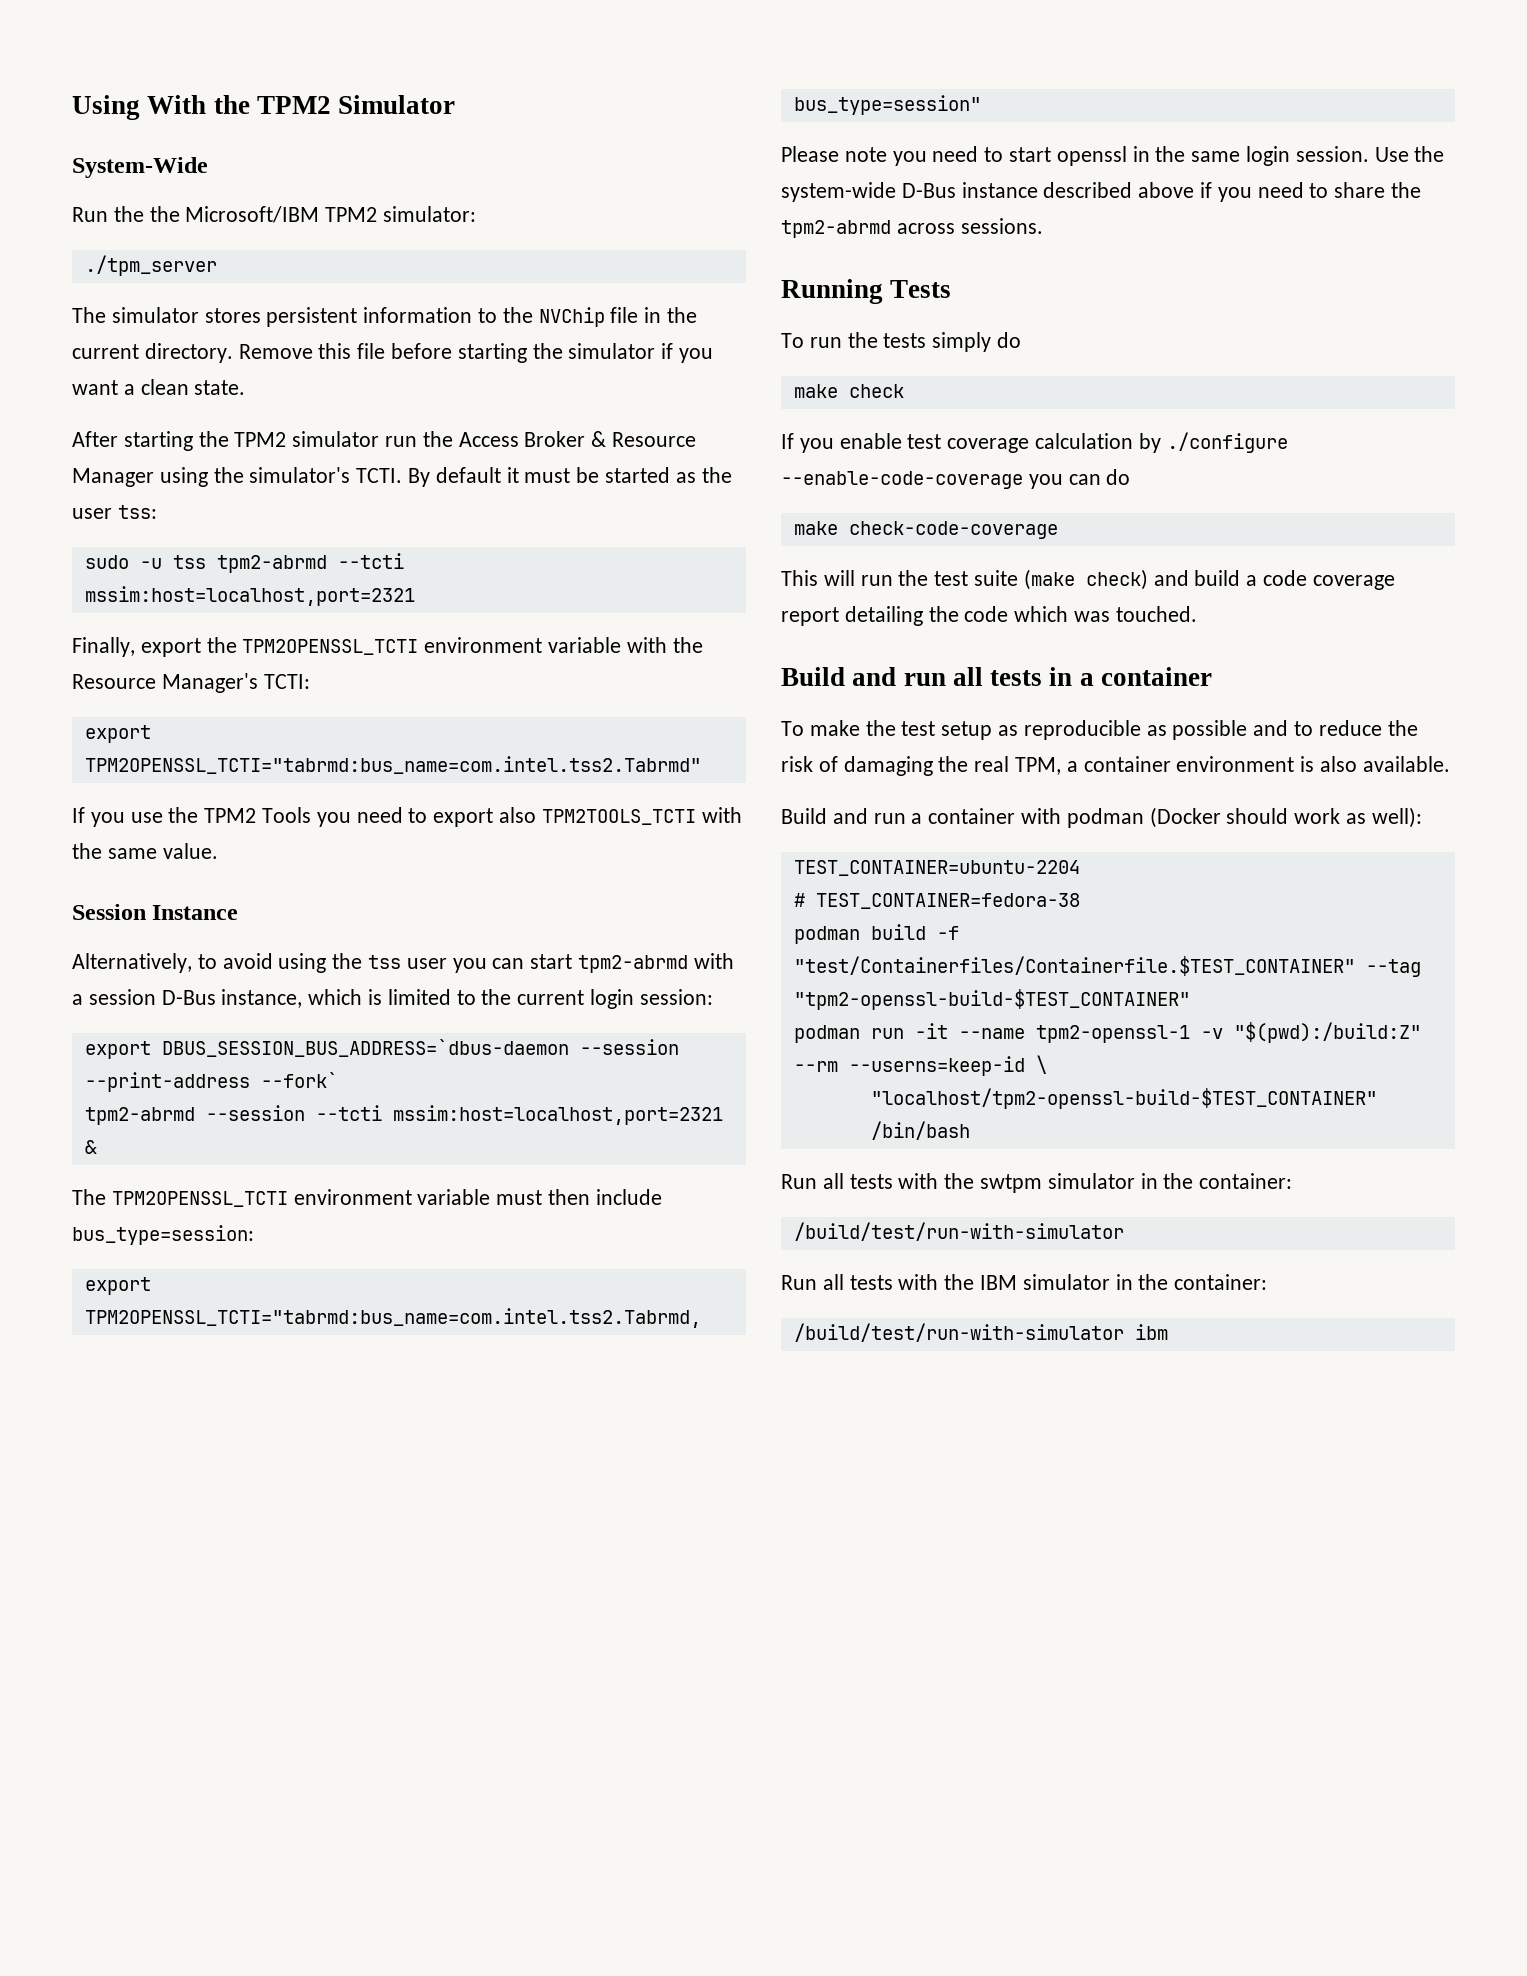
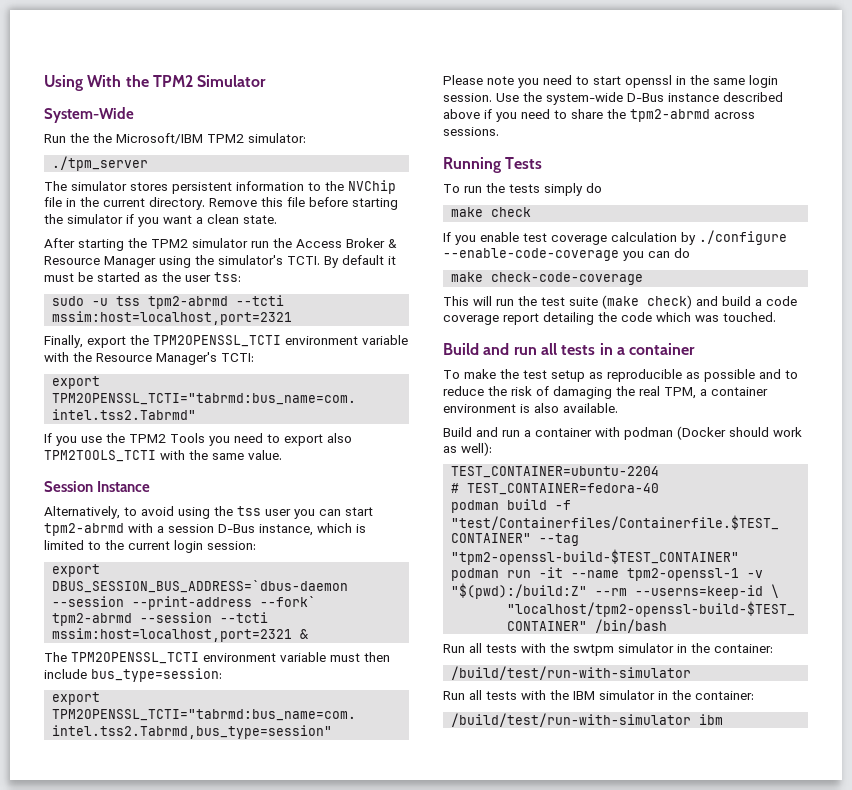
[815,893,1080,909] TEST_CONTAINER=fedora-38 -> [467,483,660,495] TEST_CONTAINER=fedora-40

